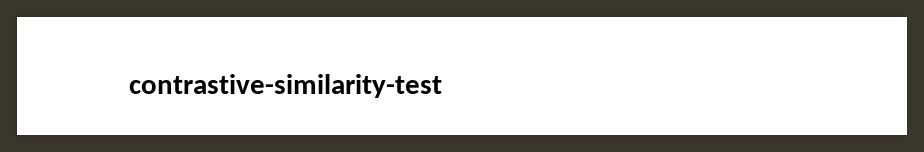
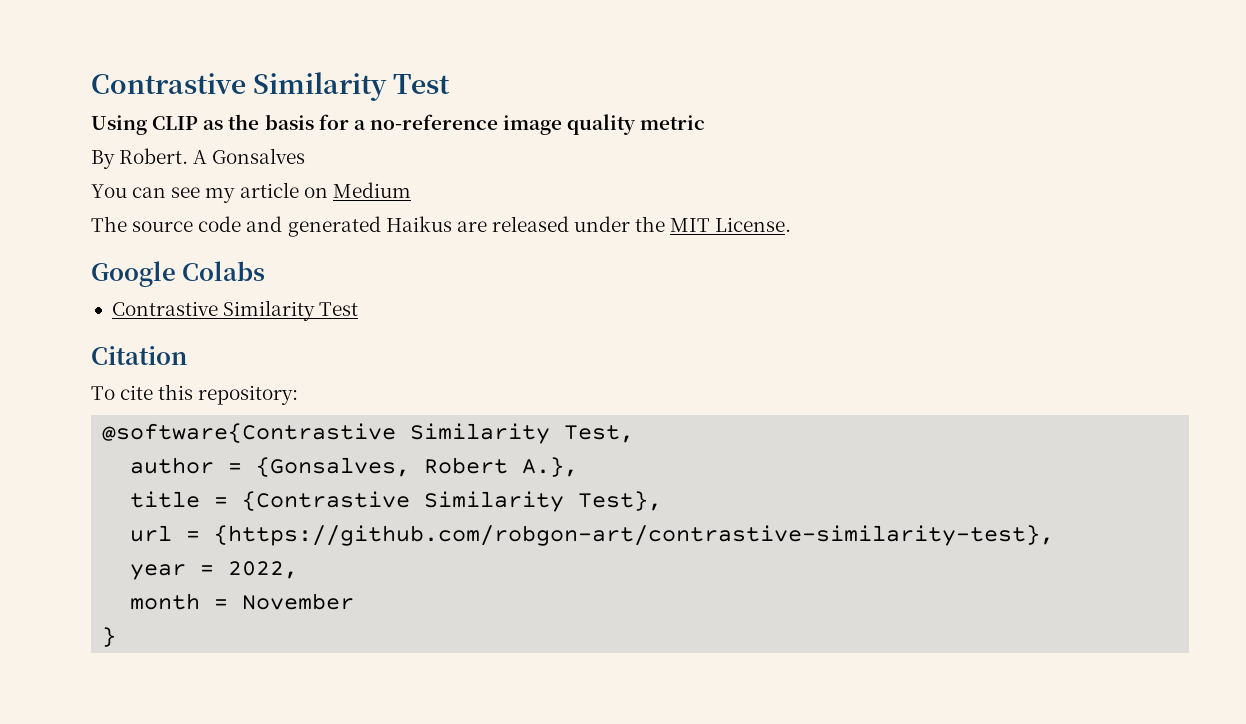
[129,74,442,98] contrastive-similarity-test -> [91,72,451,101] [91,114,706,135] [91,148,306,169] [91,182,411,203] [91,216,792,237] [91,261,266,287] [111,300,359,321] [91,346,187,365] [91,384,299,405] [102,423,635,444] [130,457,579,477] [130,491,663,512] [130,525,1055,546] [130,561,299,580] [130,593,355,610] [102,627,117,647] Contrastive Similarity Test // Using CLIP as the basis for a no-reference image quality metric // By Robert. A Gonsalves // You can see my article on Medium // The source code and generated Haikus are released under the MIT License. // Google Colabs // Contrastive Similarity Test // Citation // To cite this repository: // @software{Contrastive Similarity Test, // author = {Gonsalves, Robert A.}, // title = {Contrastive Similarity Test}, // url = {https://github.com/robgon-art/contrastive-similarity-test}, // year = 2022, // month = November // }

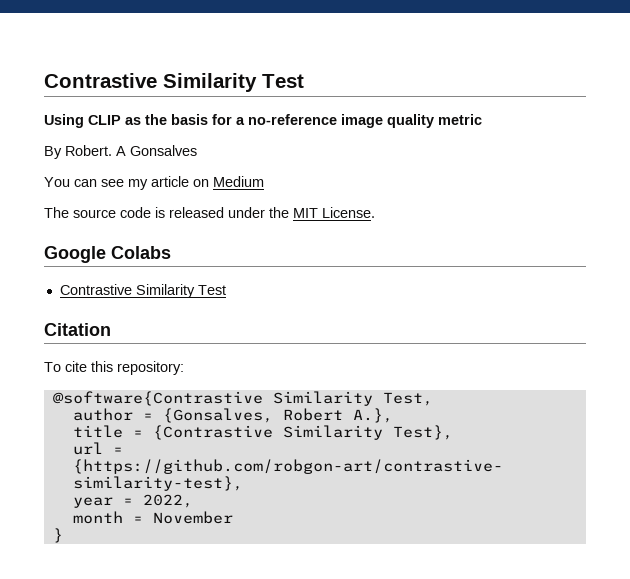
[246,216,487,237] and generated Haikus are -> [155,207,165,218] is

